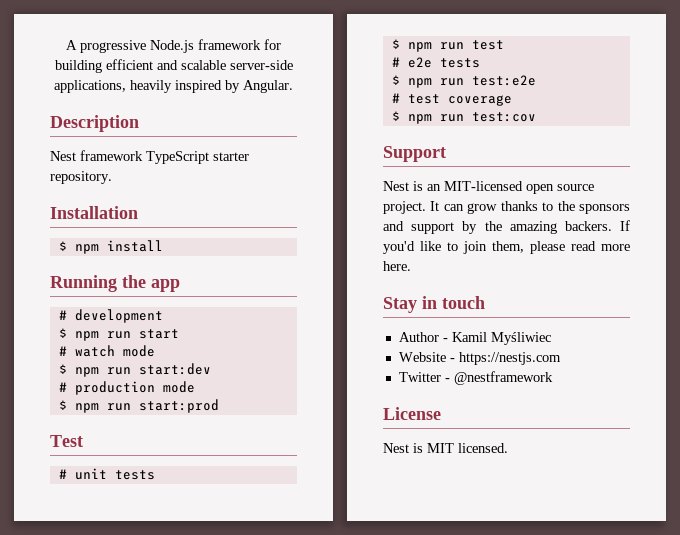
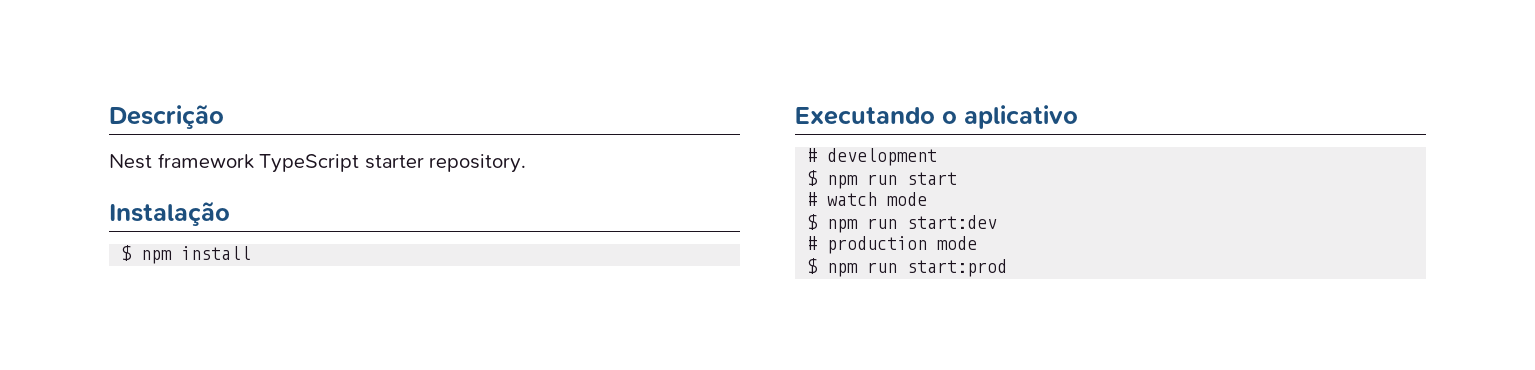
[66,39,281,53] [54,59,293,73] [54,80,293,93] [50,115,139,132] A progressive Node.js framework for building efficient and scalable server-side applications, heavily inspired by Angular. // Description -> [109,105,224,129] Descrição
[50,206,138,219] Installation -> [109,202,230,226] Instalação
[50,275,180,292] Running the app -> [795,105,1078,129] Executando o aplicativo
[50,435,83,447] [58,468,155,480] [391,39,504,52] [391,57,480,68] [391,75,536,88] [391,93,512,106] [391,111,536,124] [383,146,446,162] [383,181,594,194] [383,201,630,214] [383,220,630,234] [383,241,630,254] [383,261,411,271] [383,296,485,313] [398,332,551,345] [398,352,561,365] [398,371,553,385] [383,407,441,420] [383,443,508,453] // Test // # unit tests // $ npm run test // # e2e tests // $ npm run test:e2e // # test coverage // $ npm run test:cov // Support // Nest is an MIT-licensed open source project. It can grow thanks to the sponsors and support by the amazing backers. If you'd like to join them, please read more here. // Stay in touch // Author - Kamil Myśliwiec // Website - https://nestjs.com // Twitter - @nestframework // License // Nest is MIT licensed. -> (1008, 268) none

